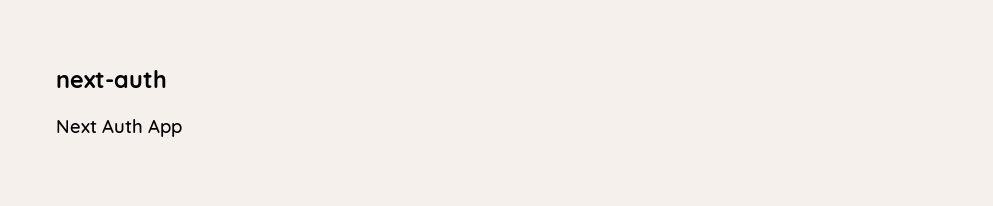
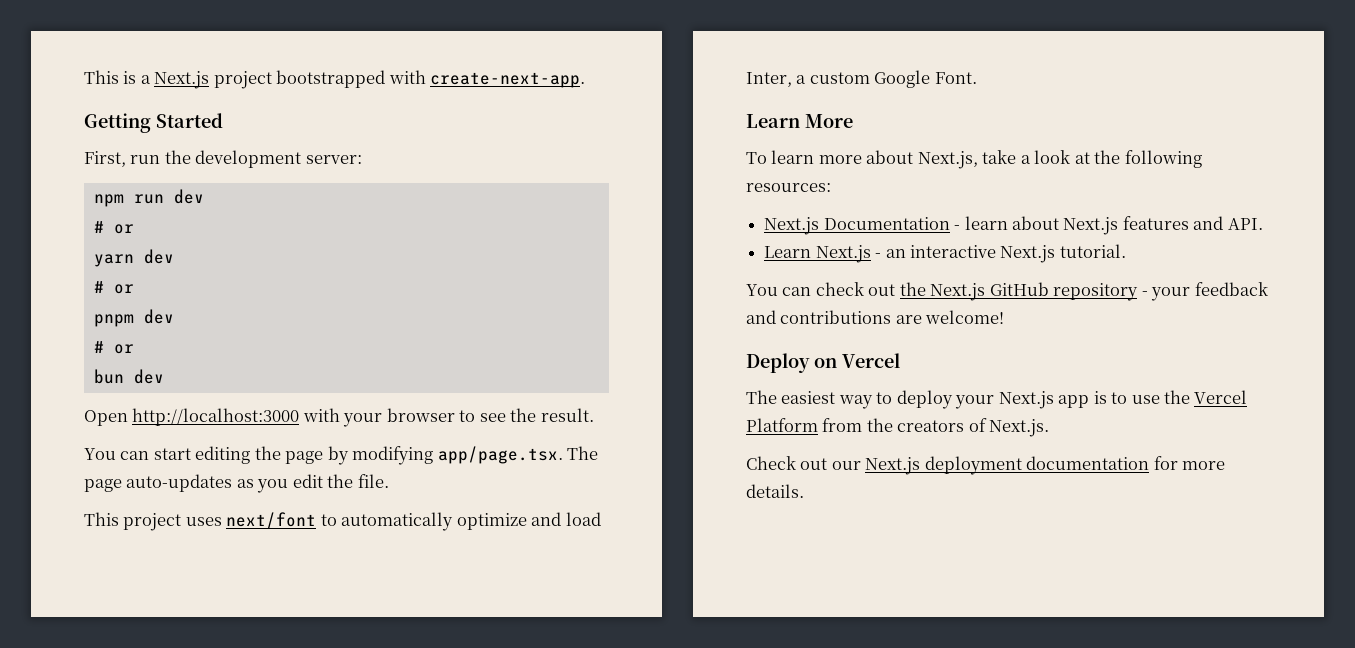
[56,70,167,88] [56,119,182,137] next-auth // Next Auth App -> [84,70,586,89] [84,113,223,133] [84,150,362,168] [93,189,204,207] [93,221,134,234] [93,249,174,267] [93,281,134,294] [93,309,174,327] [93,341,134,354] [93,369,164,384] [84,408,594,427] [84,446,599,465] [84,474,389,493] [84,512,601,531] [746,70,977,88] [746,114,853,128] [746,150,1202,169] [746,183,831,192] [764,216,1263,235] [764,244,1126,263] [746,282,1268,301] [746,310,1005,324] [746,353,900,373] [746,390,1248,409] [746,418,1050,437] [746,456,1226,475] [746,484,804,498] This is a Next.js project bootstrapped with create-next-app. // Getting Started // First, run the development server: // npm run dev // # or // yarn dev // # or // pnpm dev // # or // bun dev // Open http://localhost:3000 with your browser to see the result. // You can start editing the page by modifying app/page.tsx. The page auto-updates as you edit the file. // This project uses next/font to automatically optimize and load Inter, a custom Google Font. // Learn More // To learn more about Next.js, take a look at the following resources: // Next.js Documentation - learn about Next.js features and API. // Learn Next.js - an interactive Next.js tutorial. // You can check out the Next.js GitHub repository - your feedback and contributions are welcome! // Deploy on Vercel // The easiest way to deploy your Next.js app is to use the Vercel Platform from the creators of Next.js. // Check out our Next.js deployment documentation for more details.

